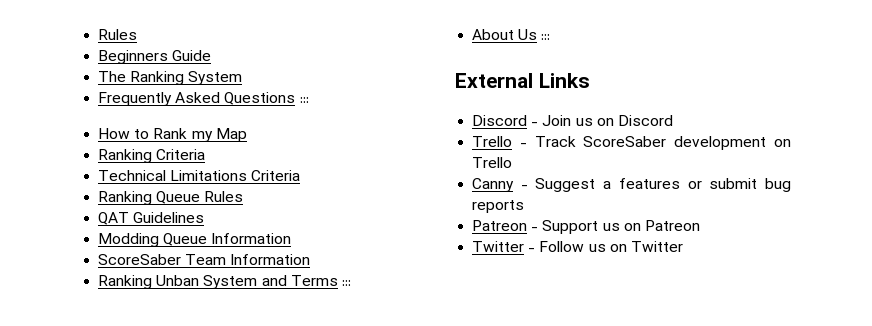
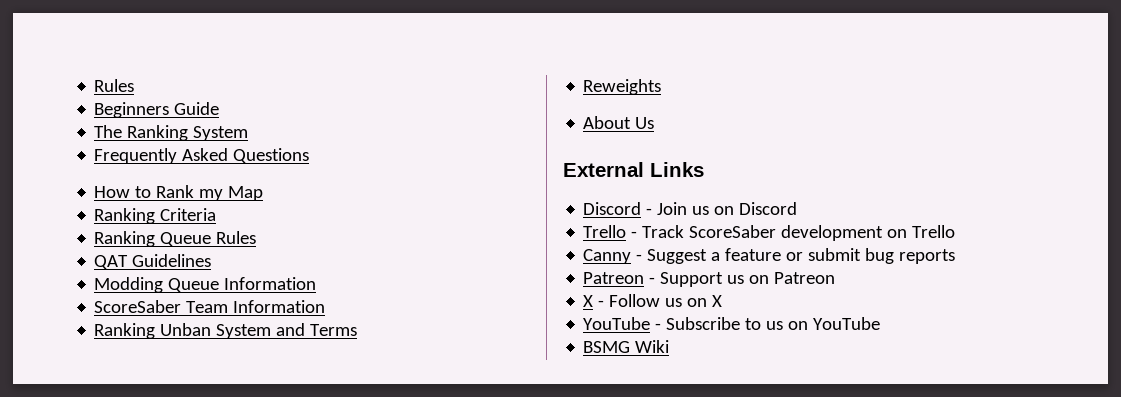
[299,97,309,103] ::: -> (310, 156) none
[98,170,301,181] // Technical Limitations Criteria -> (217, 214) none
[341,280,351,286] ::: -> [583,79,662,95] // Reweights
[541,34,551,40] ::: -> (655, 123) none
[618,178,680,189] features -> [725,248,782,261] feature
[472,241,525,252] Twitter -> [583,295,594,307] X
[630,241,683,252] Twitter -> [712,295,723,307] [583,317,881,330] [583,340,670,353] X // YouTube - Subscribe to us on YouTube // BSMG Wiki

